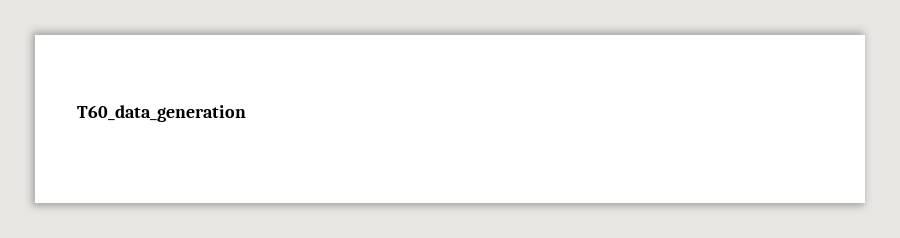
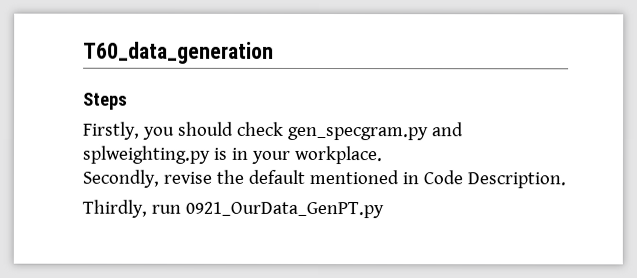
(246, 113) none -> [83,92,128,110] [82,121,464,141] [82,145,382,165] [82,169,566,189] [82,199,384,219] // Steps // Firstly, you should check gen_specgram.py and splweighting.py is in your workplace. // Secondly, revise the default mentioned in Code Description. // Thirdly, run 0921_OurData_GenPT.py

